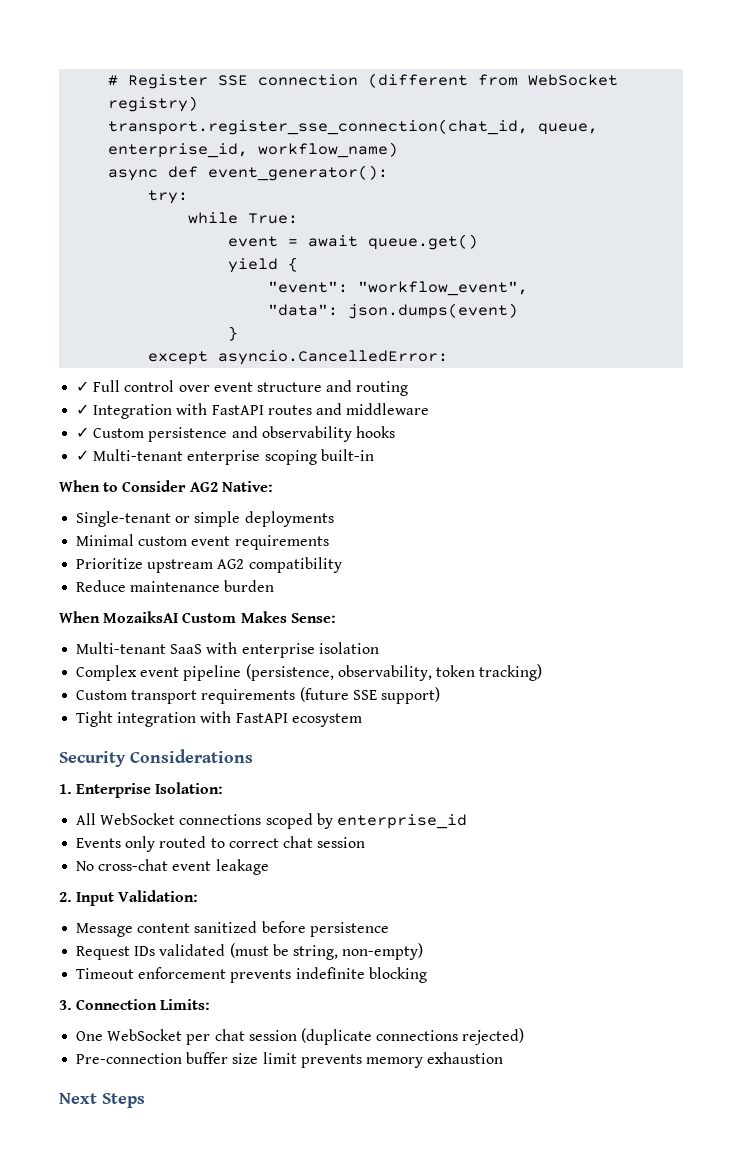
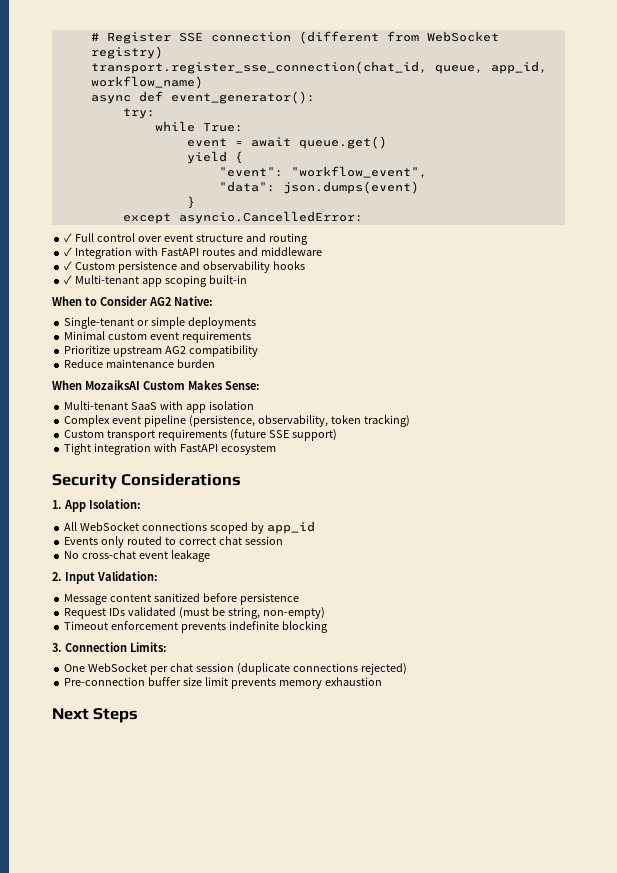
[108,143,249,158] enterprise_id, -> [490,61,547,74] app_id,
[187,450,261,465] enterprise -> [142,278,163,287] app
[241,643,315,658] enterprise -> [186,404,207,413] app
[76,783,152,798] Enterprise -> [63,500,86,512] App
[336,814,467,829] enterprise_id -> [266,521,315,534] app_id

